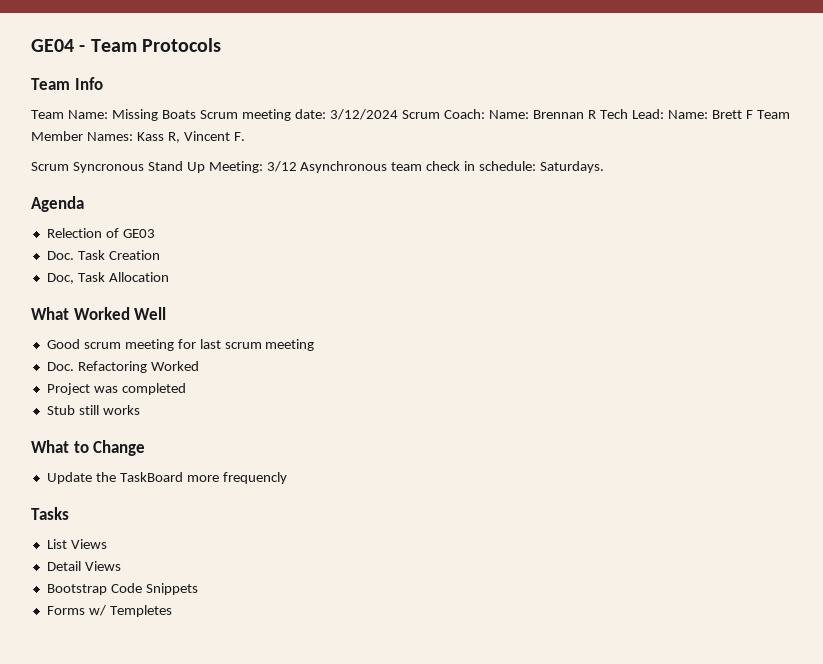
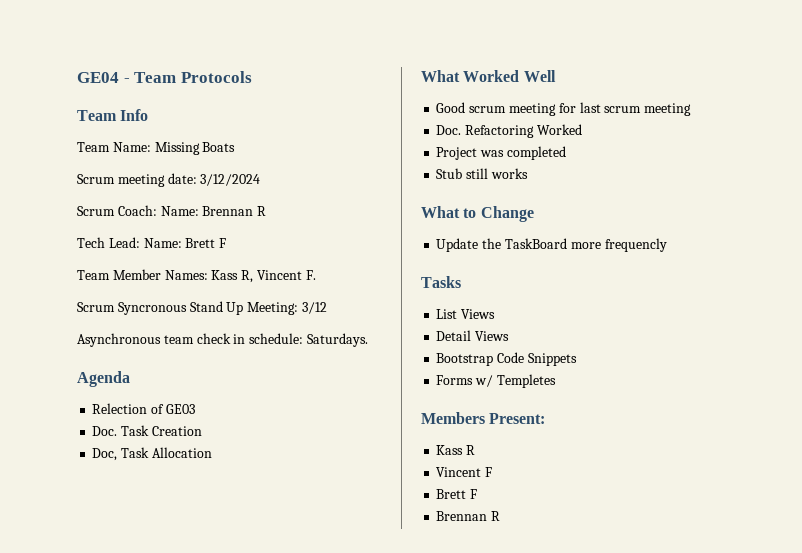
(196, 114) none -> (236, 147) //
(398, 114) none -> (261, 180) //
(596, 114) none -> (267, 211) //
(753, 114) none -> (227, 243) //
(297, 166) none -> (327, 308) //
(172, 611) none -> [421,412,546,424] [436,445,476,455] [436,467,493,477] [436,489,478,499] [436,511,501,521] // Members Present: // Kass R // Vincent F // Brett F // Brennan R

